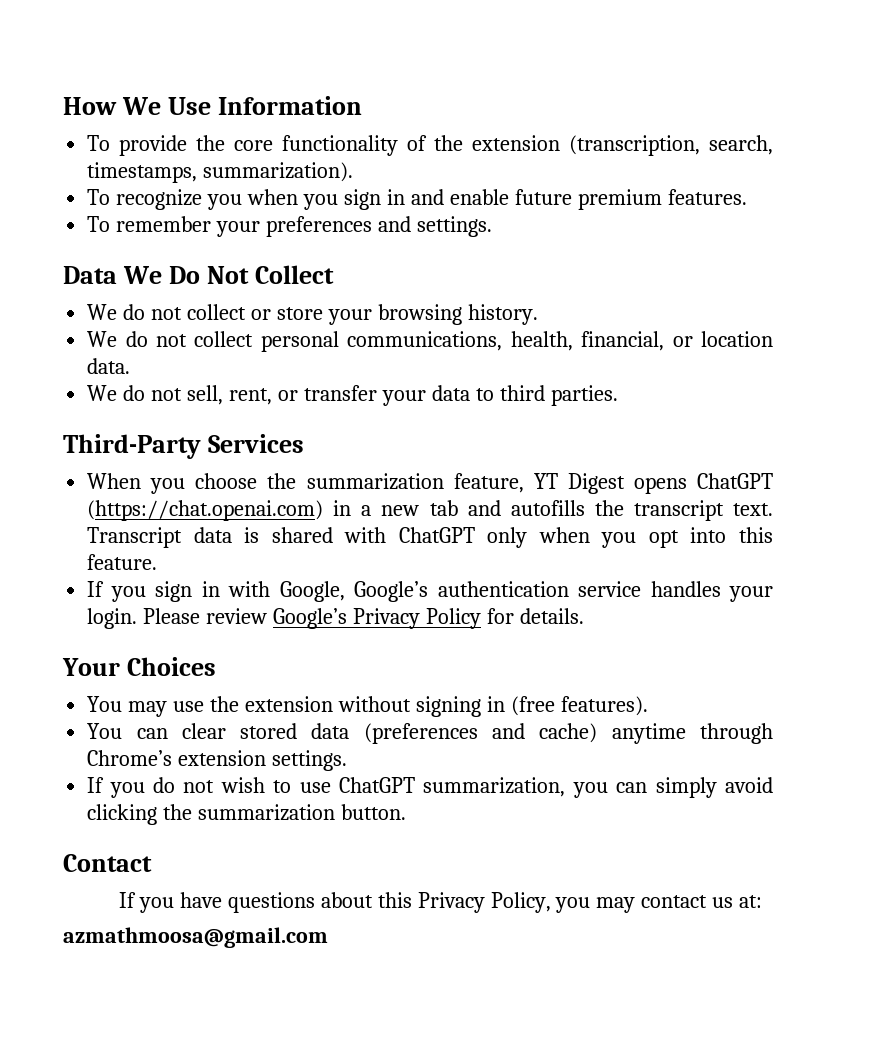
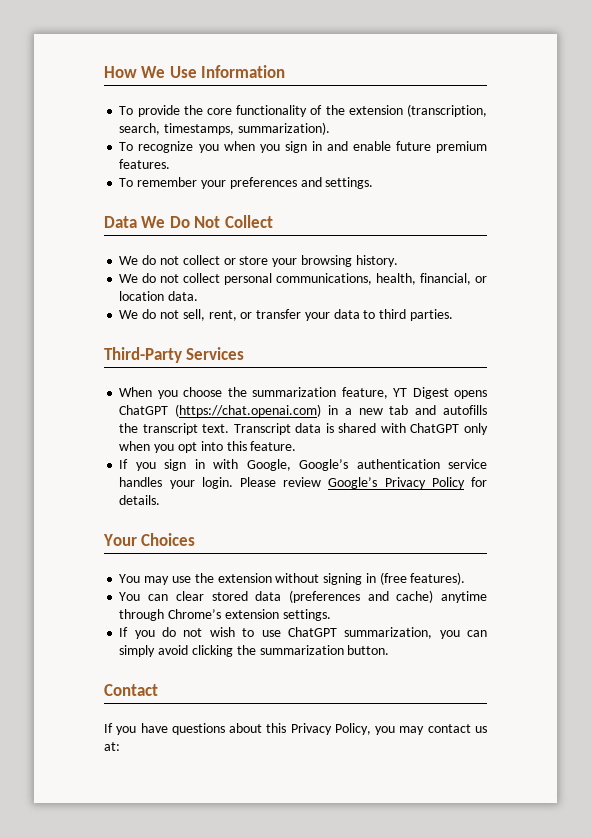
[63,927,328,948] // azmathmoosa@gmail.com -> (120, 746) none

